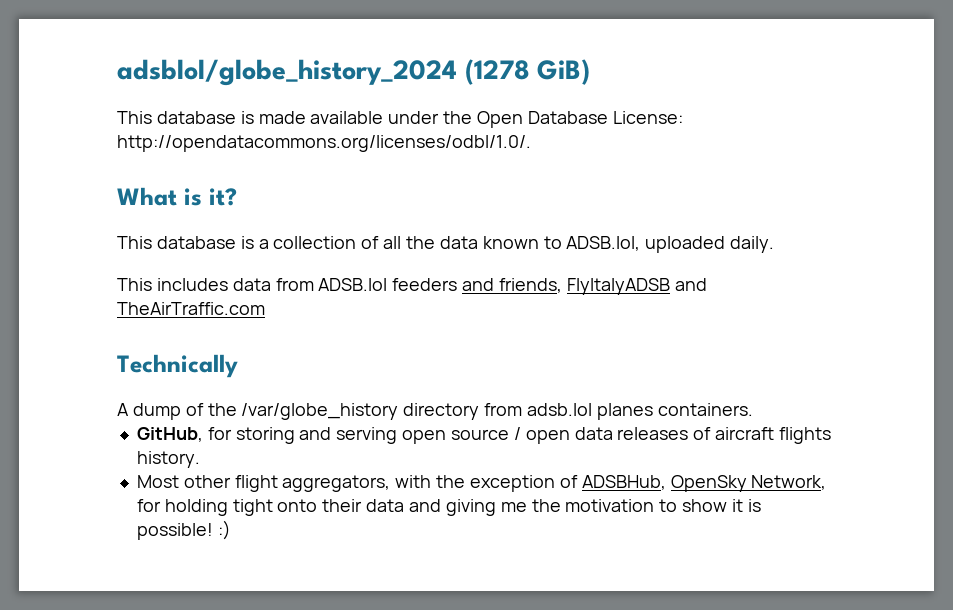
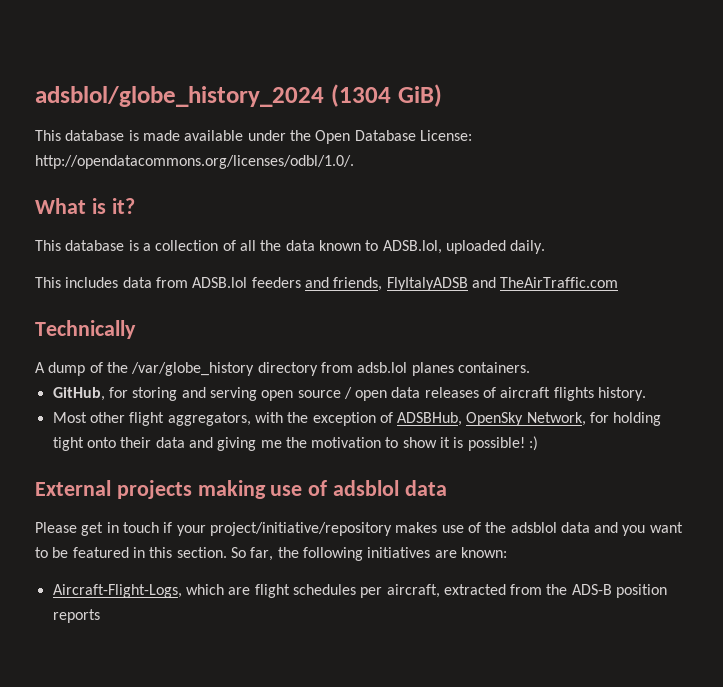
[464,59,530,85] (1278 -> [330,84,391,107] (1304
(231, 530) none -> [35,480,447,499] [35,522,683,536] [35,547,507,561] [52,584,668,598] [52,609,100,623] // External projects making use of adsblol data // Please get in touch if your project/initiative/repository makes use of the adsblol data and you want to be featured in this section. So far, the following initiatives are known: // Aircraft-Flight-Logs, which are flight schedules per aircraft, extracted from the ADS-B position reports

